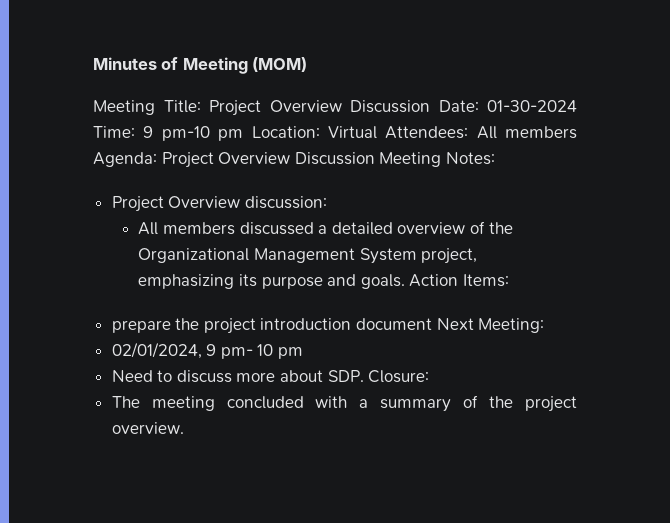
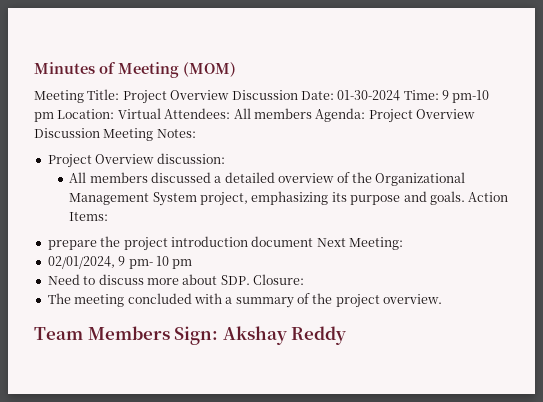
(184, 428) none -> [34,326,347,345] // Team Members Sign: Akshay Reddy

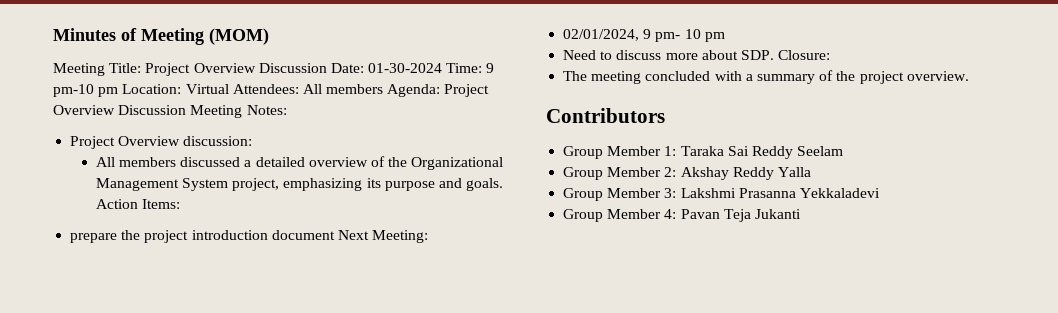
[34,326,347,345] Team Members Sign: Akshay Reddy -> [546,108,665,123] [563,146,844,159] [563,167,811,180] [563,188,880,201] [563,209,801,222] Contributors // Group Member 1: Taraka Sai Reddy Seelam // Group Member 2: Akshay Reddy Yalla // Group Member 3: Lakshmi Prasanna Yekkaladevi // Group Member 4: Pavan Teja Jukanti

